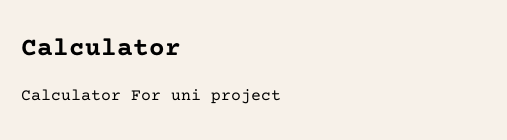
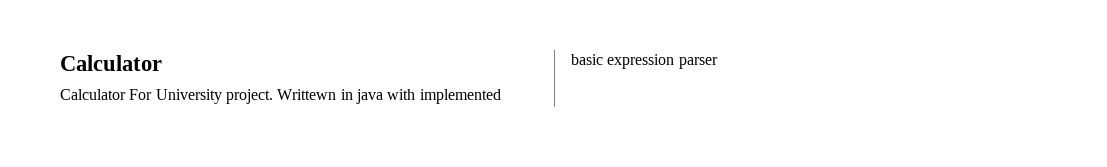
[171,89,281,104] uni project -> [155,89,501,104] [571,54,718,69] University project. Writtewn in java with implemented basic expression parser

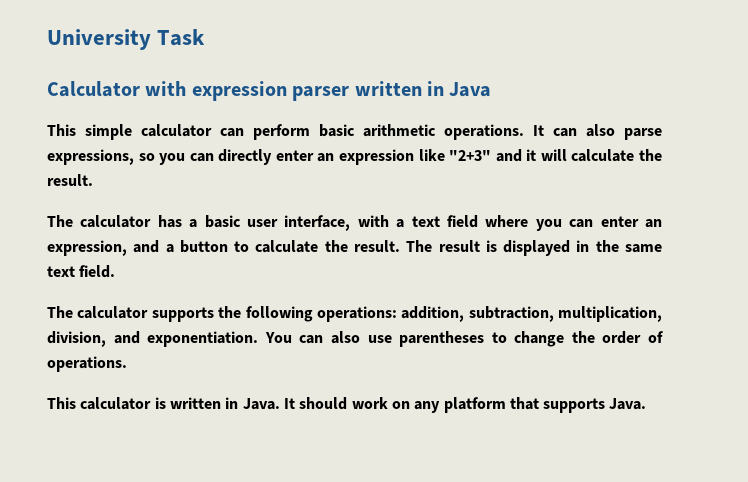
[60,55,162,71] [60,89,501,104] [571,54,718,69] Calculator // Calculator For University project. Writtewn in java with implemented basic expression parser -> [47,29,206,50] [47,81,492,101] [47,124,662,140] [47,149,662,165] [47,174,93,186] [47,215,662,231] [47,240,663,256] [47,265,116,278] [47,306,662,322] [47,331,664,347] [47,356,127,372] [47,397,647,413] University Task // Calculator with expression parser written in Java // This simple calculator can perform basic arithmetic operations. It can also parse expressions, so you can directly enter an expression like "2+3" and it will calculate the result. // The calculator has a basic user interface, with a text field where you can enter an expression, and a button to calculate the result. The result is displayed in the same text field. // The calculator supports the following operations: addition, subtraction, multiplication, division, and exponentiation. You can also use parentheses to change the order of operations. // This calculator is written in Java. It should work on any platform that supports Java.

